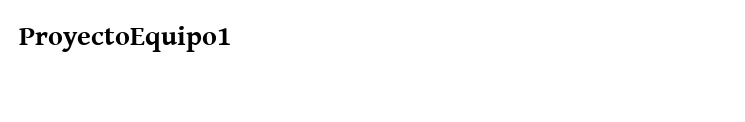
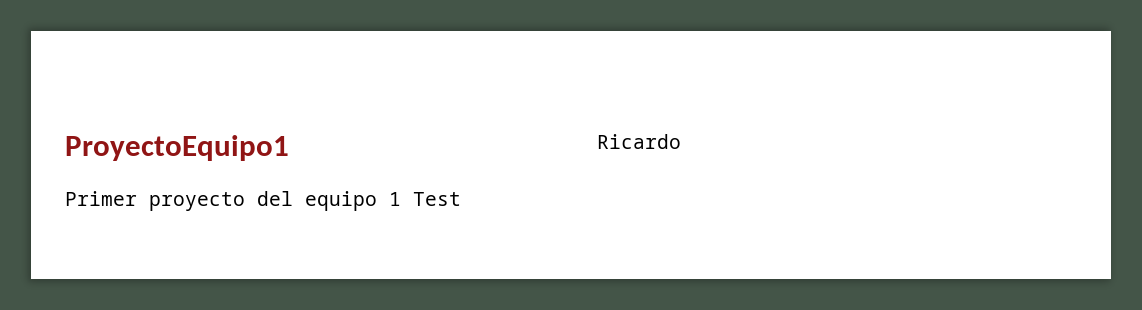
(232, 39) none -> [65,191,461,211] [597,134,681,149] // Primer proyecto del equipo 1 Test Ricardo

